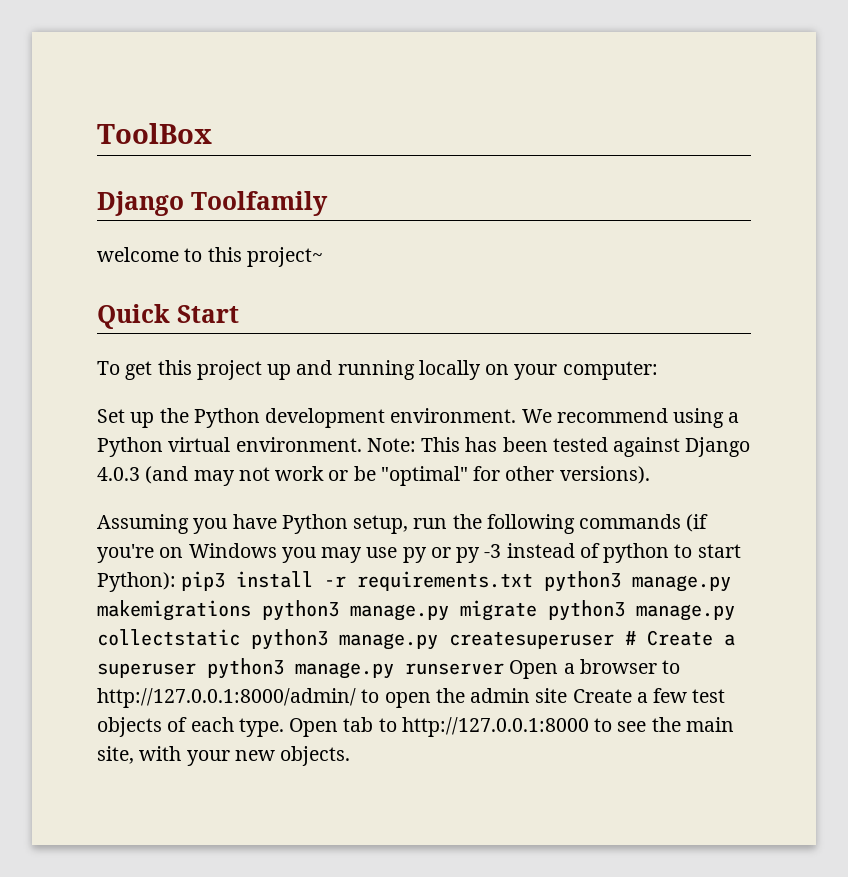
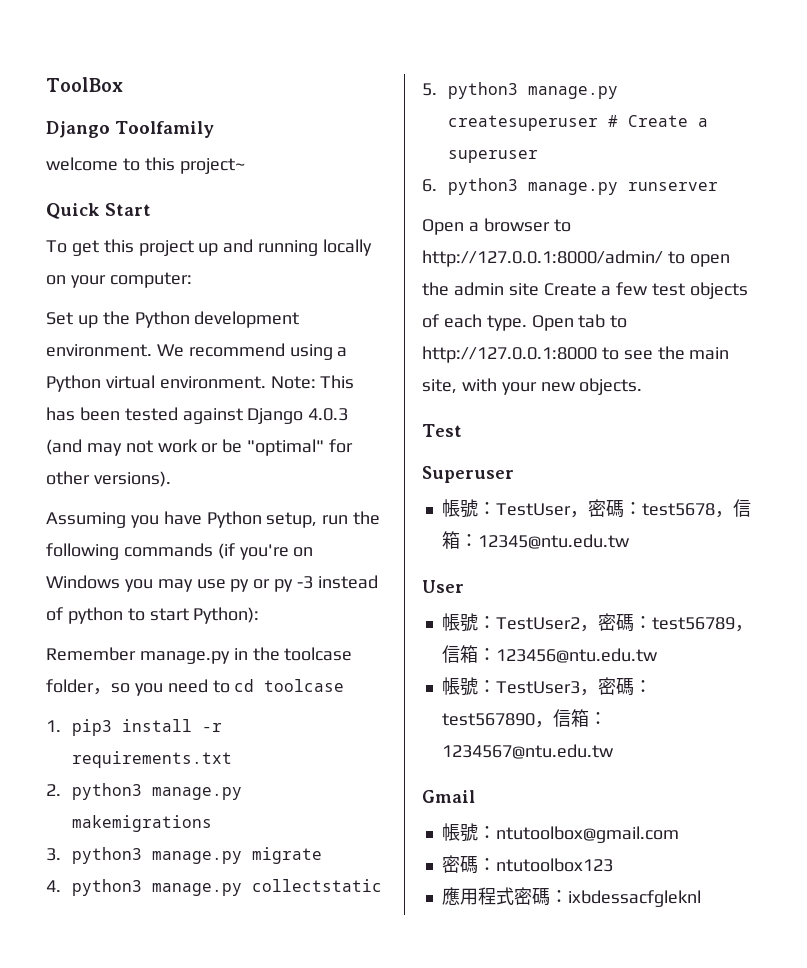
(176, 582) none -> [46,647,353,664] [46,679,345,696] [46,720,61,732] // Remember manage.py in the toolcase folder，so you need to cd toolcase // 1.
(534, 581) none -> [46,784,61,796] // 2.
(251, 610) none -> [46,848,61,861] // 3.
(537, 610) none -> [46,880,61,892] // 4.
(240, 637) none -> [422,83,437,96] // 5.
(196, 670) none -> [422,179,437,192] // 6.
(504, 669) none -> (718, 186) //
(351, 756) none -> [422,424,462,437] [422,466,514,483] [441,499,751,518] [441,531,630,549] [422,580,464,593] [441,613,753,632] [441,645,658,663] [441,677,652,696] [441,709,607,728] [441,744,614,759] [422,790,475,803] [441,823,679,843] [441,855,613,874] [441,887,701,907] // Test // Superuser // 帳號：TestUser，密碼：test5678，信箱：12345@ntu.edu.tw // User // 帳號：TestUser2，密碼：test56789，信箱：123456@ntu.edu.tw // 帳號：TestUser3，密碼：test567890，信箱：1234567@ntu.edu.tw // Gmail // 帳號：ntutoolbox@gmail.com // 密碼：ntutoolbox123 // 應用程式密碼：ixbdessacfgleknl

